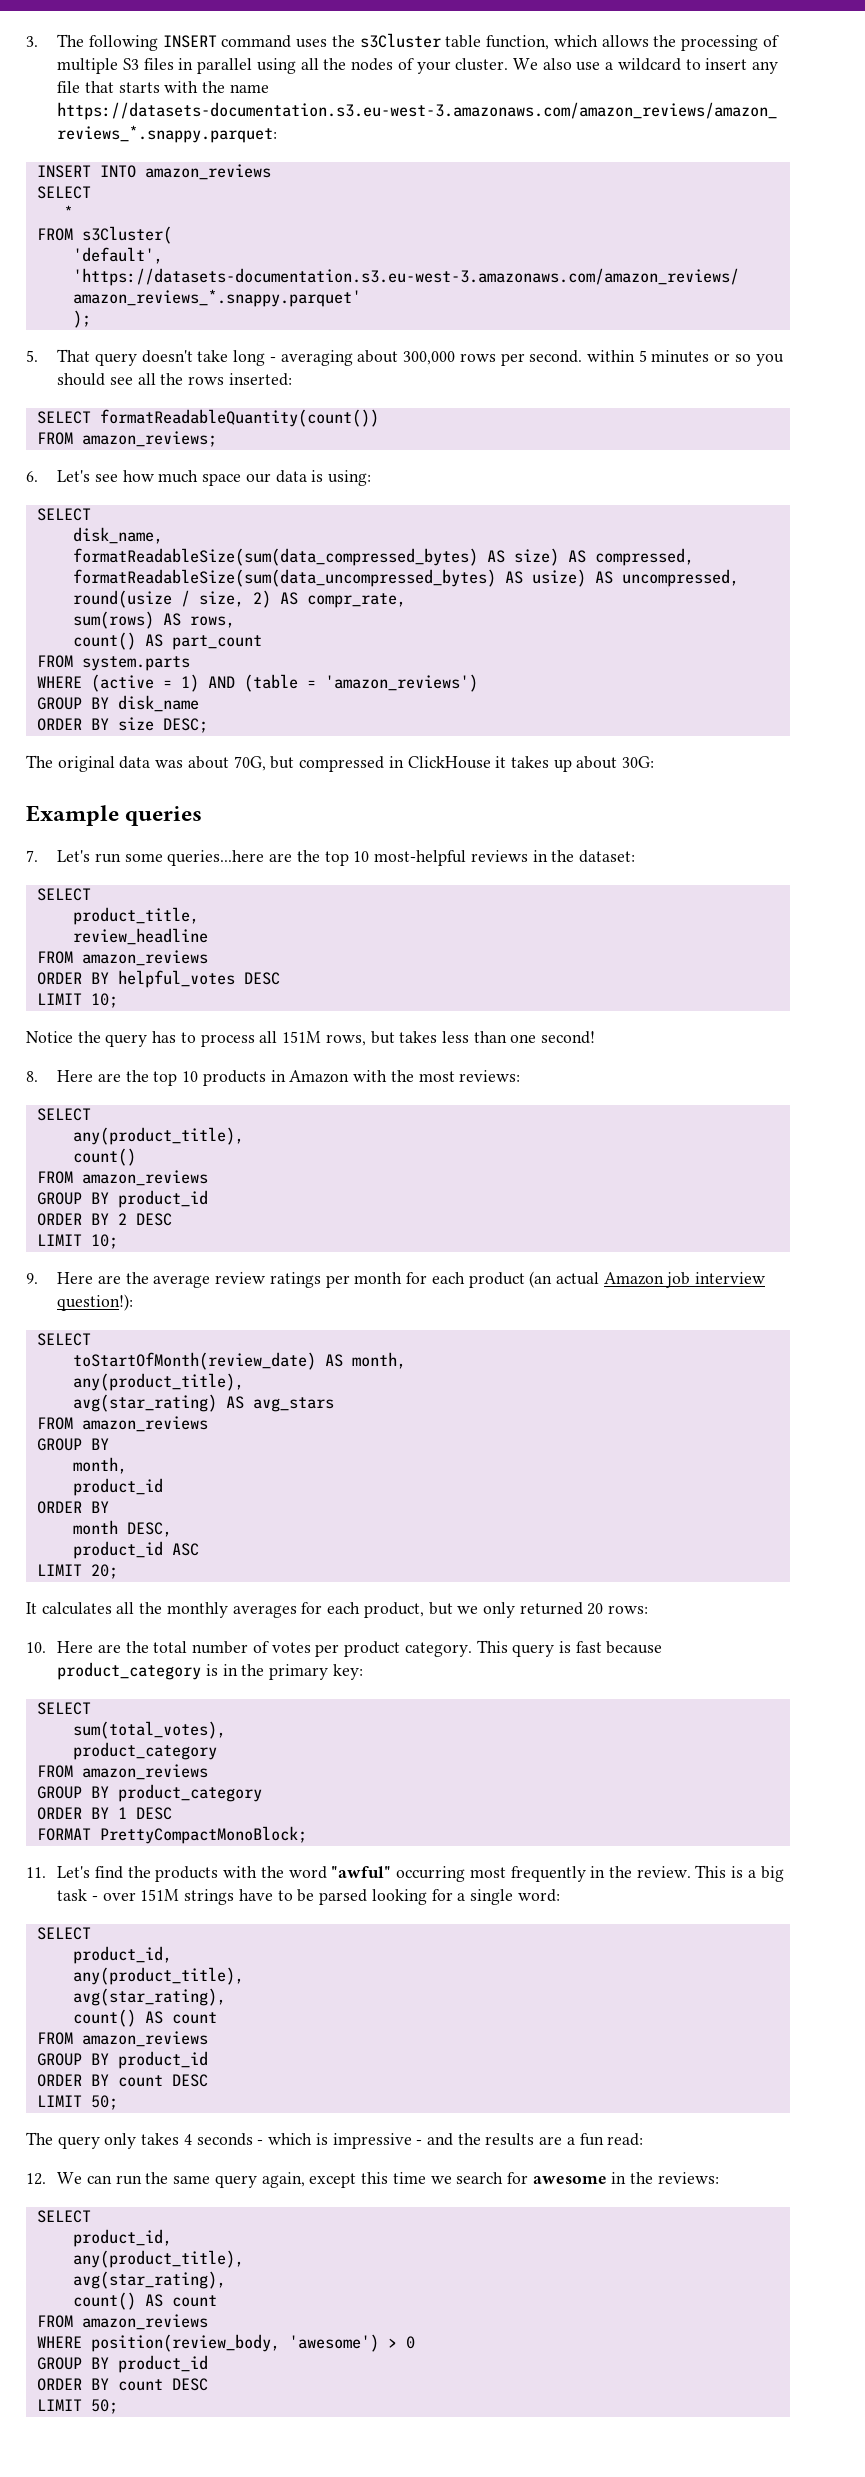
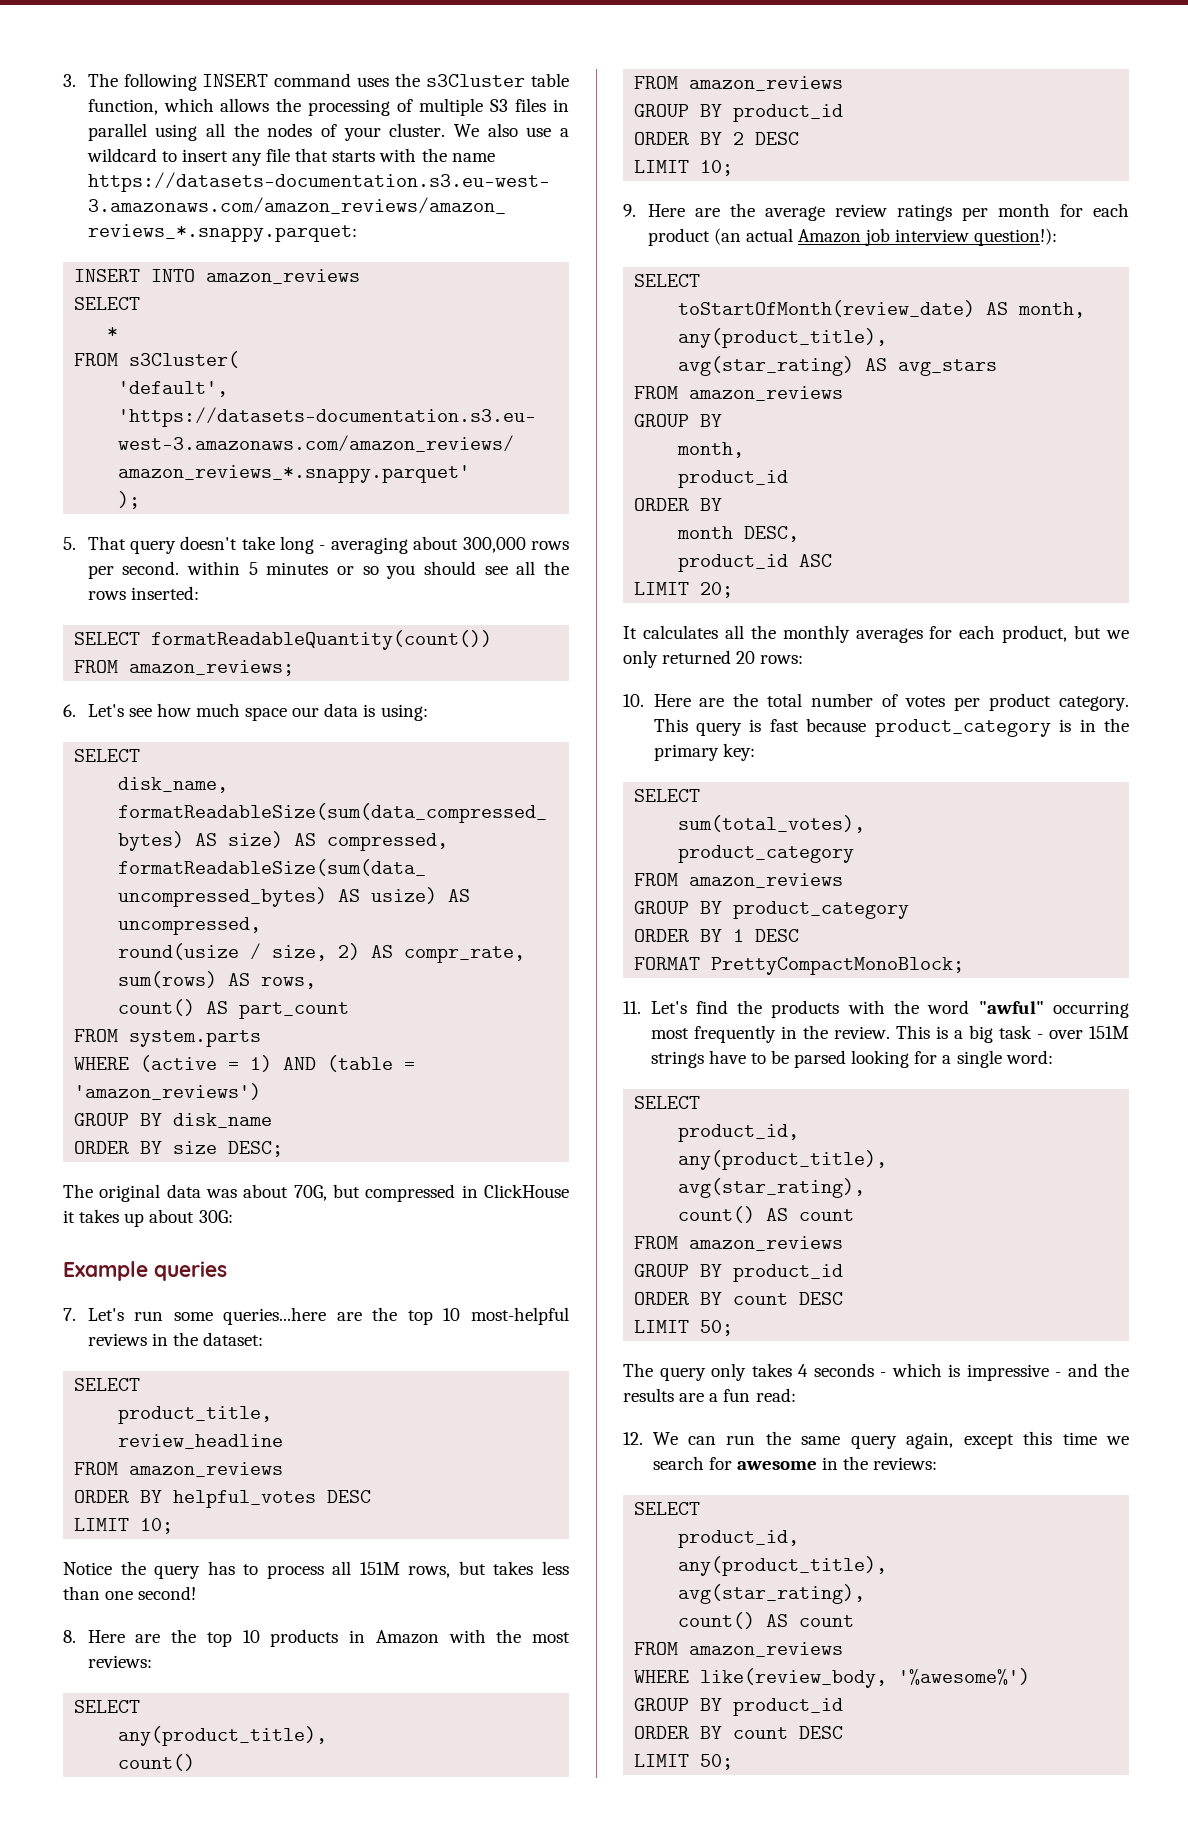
[90,2334,415,2352] position(review_body, 'awesome') > 0 -> [700,1668,1031,1688] like(review_body, '%awesome%')

